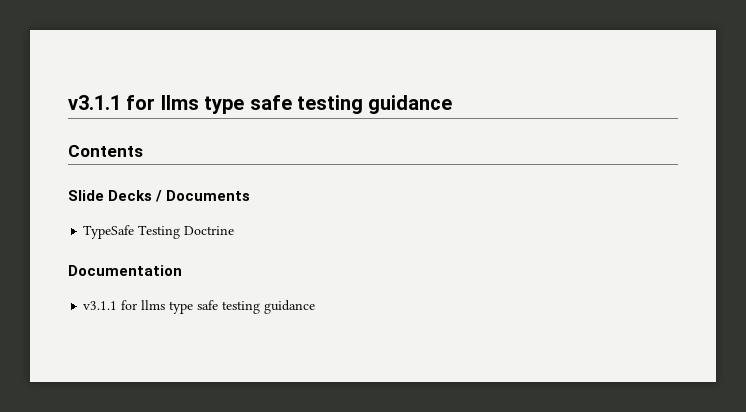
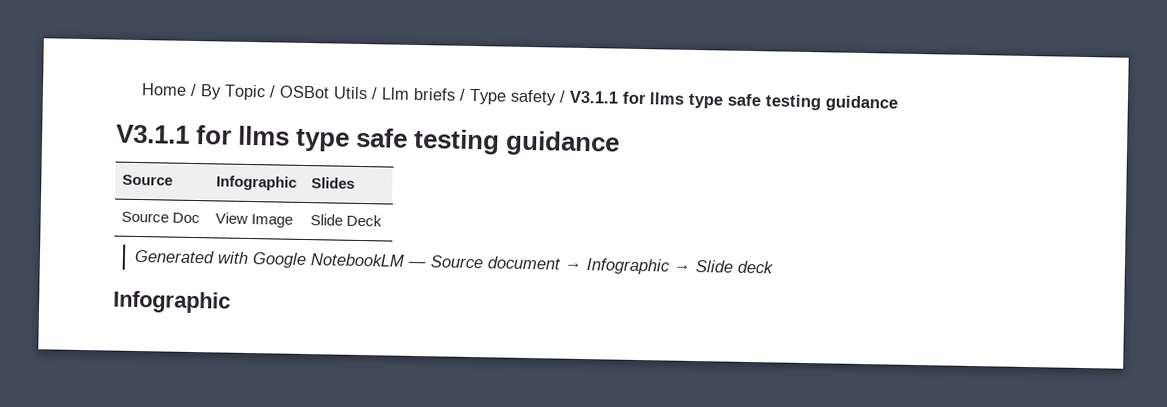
[68,95,453,114] [68,145,143,157] [68,190,251,202] [83,225,235,239] [68,265,182,276] [83,300,316,314] v3.1.1 for llms type safe testing guidance // Contents // Slide Decks / Documents // TypeSafe Testing Doctrine // Documentation // v3.1.1 for llms type safe testing guidance -> [140,83,898,112] [116,124,621,157] [122,174,174,186] [216,175,298,191] [311,177,356,189] [121,211,201,224] [215,212,294,228] [310,214,383,227] [133,249,773,275] [112,290,231,314] Home / By Topic / OSBot Utils / Llm briefs / Type safety / V3.1.1 for llms type safe testing guidance // V3.1.1 for llms type safe testing guidance // Source | Infographic | Slides // Source Doc | View Image | Slide Deck // Generated with Google NotebookLM — Source document → Infographic → Slide deck // Infographic

